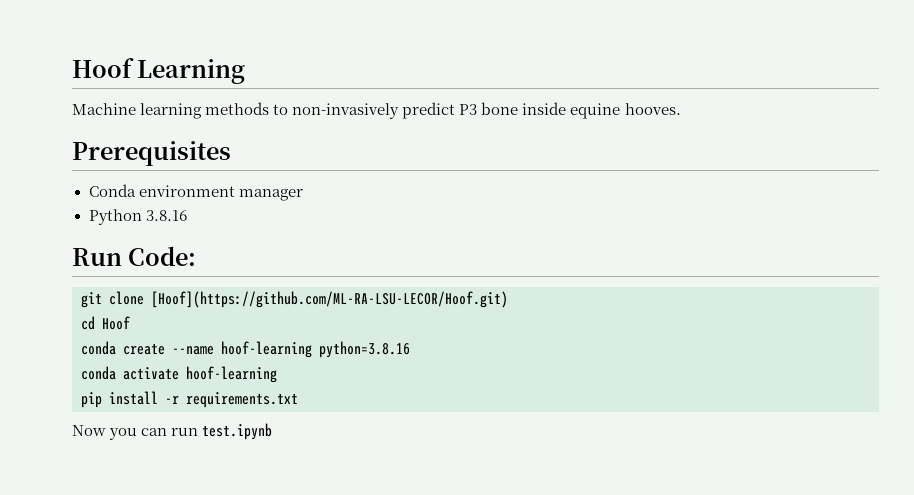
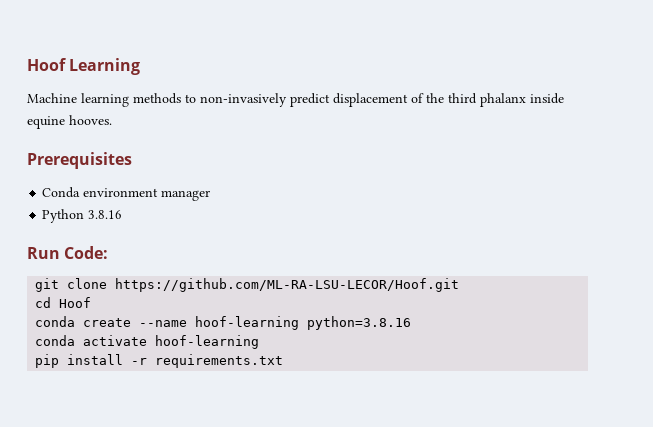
[459,102,519,115] P3 bone -> [333,93,526,107] displacement of the third phalanx
[151,291,508,308] [Hoof](https://github.com/ML-RA-LSU-LECOR/Hoof.git) -> [115,278,460,292] https://github.com/ML-RA-LSU-LECOR/Hoof.git
[72,423,273,440] // Now you can run test.ipynb -> (284, 361) none

